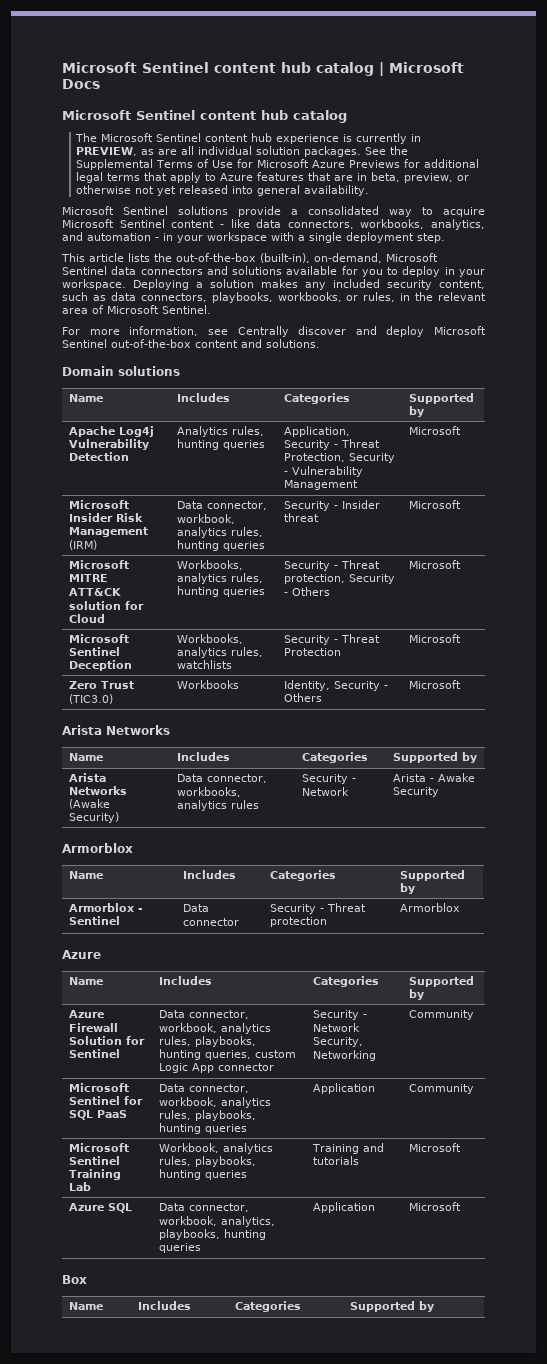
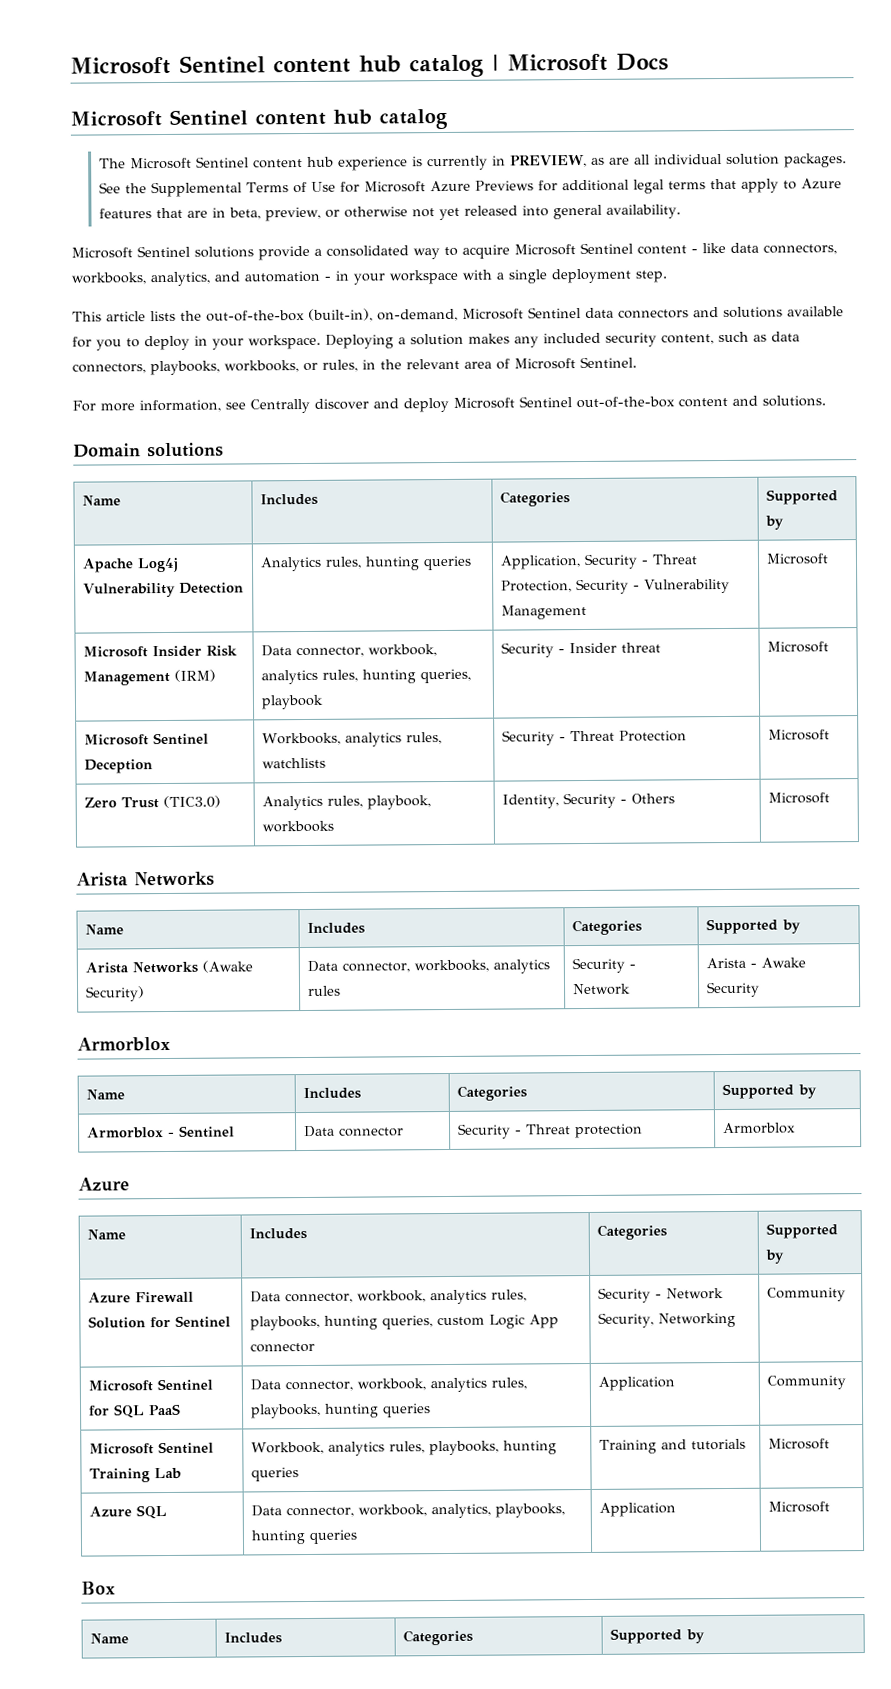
[223,541,266,551] queries -> [419,668,471,684] [260,694,324,710] queries, playbook
[69,560,130,569] [69,574,109,582] [69,588,122,596] [69,601,145,610] [69,614,106,623] [177,560,244,570] [177,573,264,584] [177,586,266,597] [284,560,381,571] [284,574,396,584] [284,587,331,596] [409,560,462,569] // Microsoft MITRE ATT&CK solution for Cloud | Workbooks, analytics rules, hunting queries | Security - Threat protection, Security - Others | Microsoft -> (829, 647) none
[177,680,240,689] Workbooks -> [261,795,431,811] [261,820,334,833] Analytics rules, playbook, workbooks

